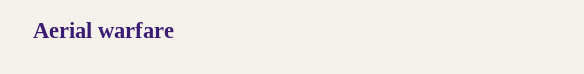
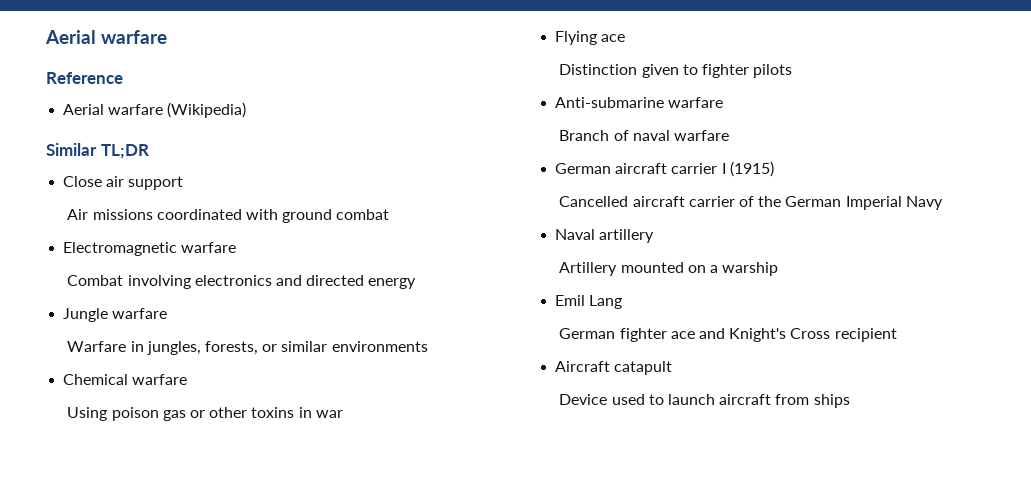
[33,22,175,38] Aerial warfare -> [45,30,168,44] [46,72,123,84] [63,102,247,118] [46,143,149,159] [63,176,184,190] [67,209,390,223] [63,242,237,256] [67,275,417,289] [63,308,168,322] [67,341,428,355] [63,374,188,385] [67,407,343,421] [555,31,626,45] [559,64,793,78] [555,97,724,108] [559,130,729,141] [555,161,774,177] [559,196,943,210] [555,229,655,243] [559,262,779,276] [555,295,623,309] [559,328,897,342] [555,361,673,375] [559,394,850,408] Aerial warfare // Reference // Aerial warfare (Wikipedia) // Similar TL;DR // Close air support // Air missions coordinated with ground combat // Electromagnetic warfare // Combat involving electronics and directed energy // Jungle warfare // Warfare in jungles, forests, or similar environments // Chemical warfare // Using poison gas or other toxins in war // Flying ace // Distinction given to fighter pilots // Anti-submarine warfare // Branch of naval warfare // German aircraft carrier I (1915) // Cancelled aircraft carrier of the German Imperial Navy // Naval artillery // Artillery mounted on a warship // Emil Lang // German fighter ace and Knight's Cross recipient // Aircraft catapult // Device used to launch aircraft from ships

